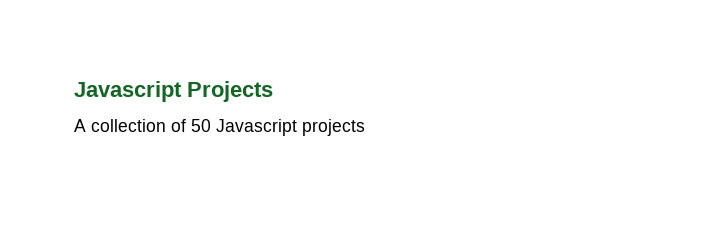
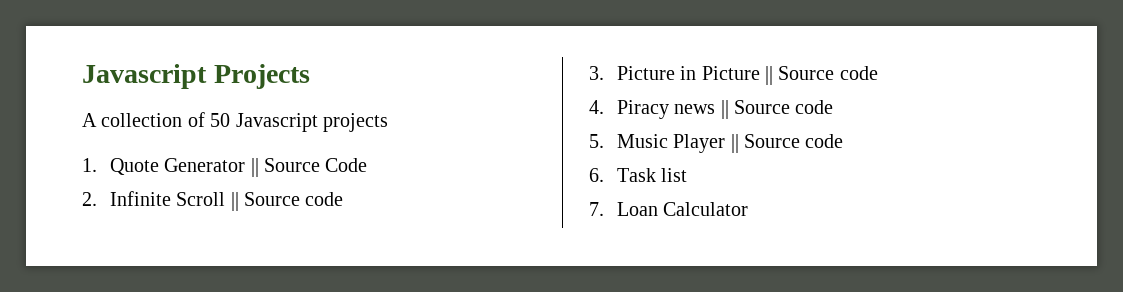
(365, 127) none -> [82,158,368,177] [82,191,344,211] [589,66,878,85] [589,100,834,119] [589,134,844,153] [589,168,688,182] [589,202,749,216] // 1. Quote Generator || Source Code // 2. Infinite Scroll || Source code // 3. Picture in Picture || Source code // 4. Piracy news || Source code // 5. Music Player || Source code // 6. Task list // 7. Loan Calculator

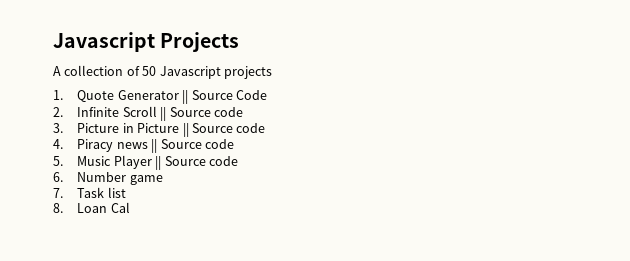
(604, 175) none -> [77,172,163,185] [53,188,63,198] Number game // 7.
[589,202,749,216] 7. Loan Calculator -> [53,202,130,213] 8. Loan Cal

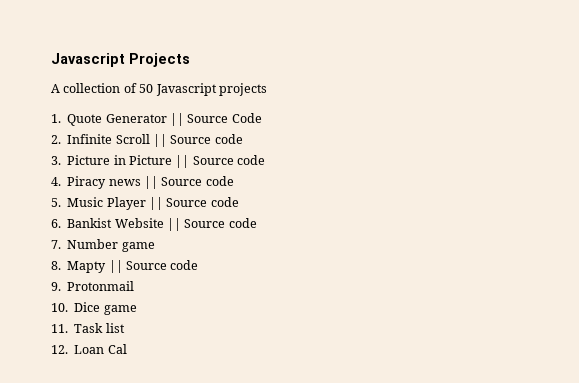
[77,172,163,185] [53,188,63,198] Number game // 7. -> [67,218,257,231] [51,239,155,252] [51,260,199,273] [51,281,135,291] [51,302,137,315] [51,324,68,333] Bankist Website || Source code // 7. Number game // 8. Mapty || Source code // 9. Protonmail // 10. Dice game // 11.
[53,203,63,213] 8. -> [51,345,68,354] 12.

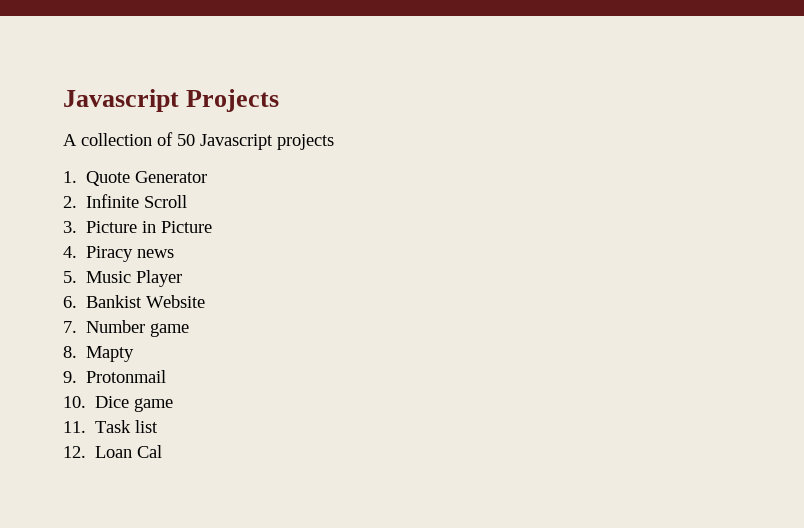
[170,113,262,126] || Source Code -> (208, 177) none
[153,134,243,147] || Source code -> (188, 201) none
[175,155,266,168] || Source code -> (213, 227) none
[144,176,234,189] || Source code -> (175, 253) none
[149,197,239,210] || Source code -> (183, 278) none
[167,218,257,231] || Source code -> (206, 301) none
[108,260,199,273] || Source code -> (135, 354) none

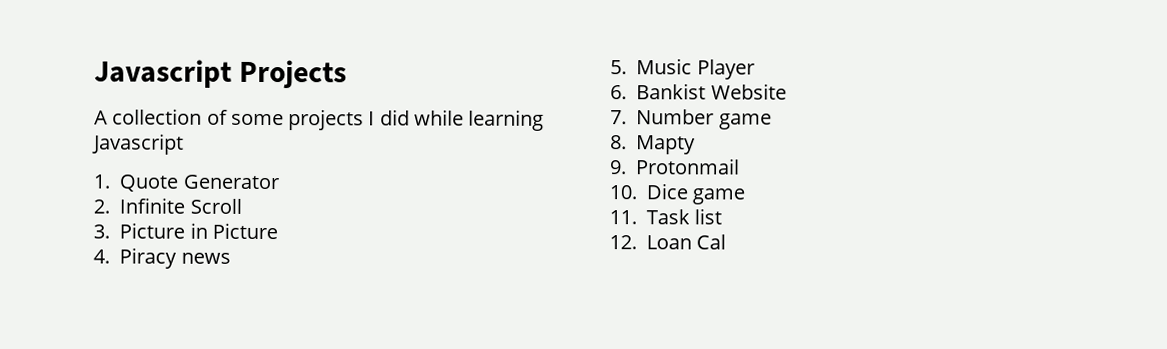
[177,134,334,150] 50 Javascript projects -> [230,109,545,131] [92,133,184,155] some projects I did while learning Javascript

